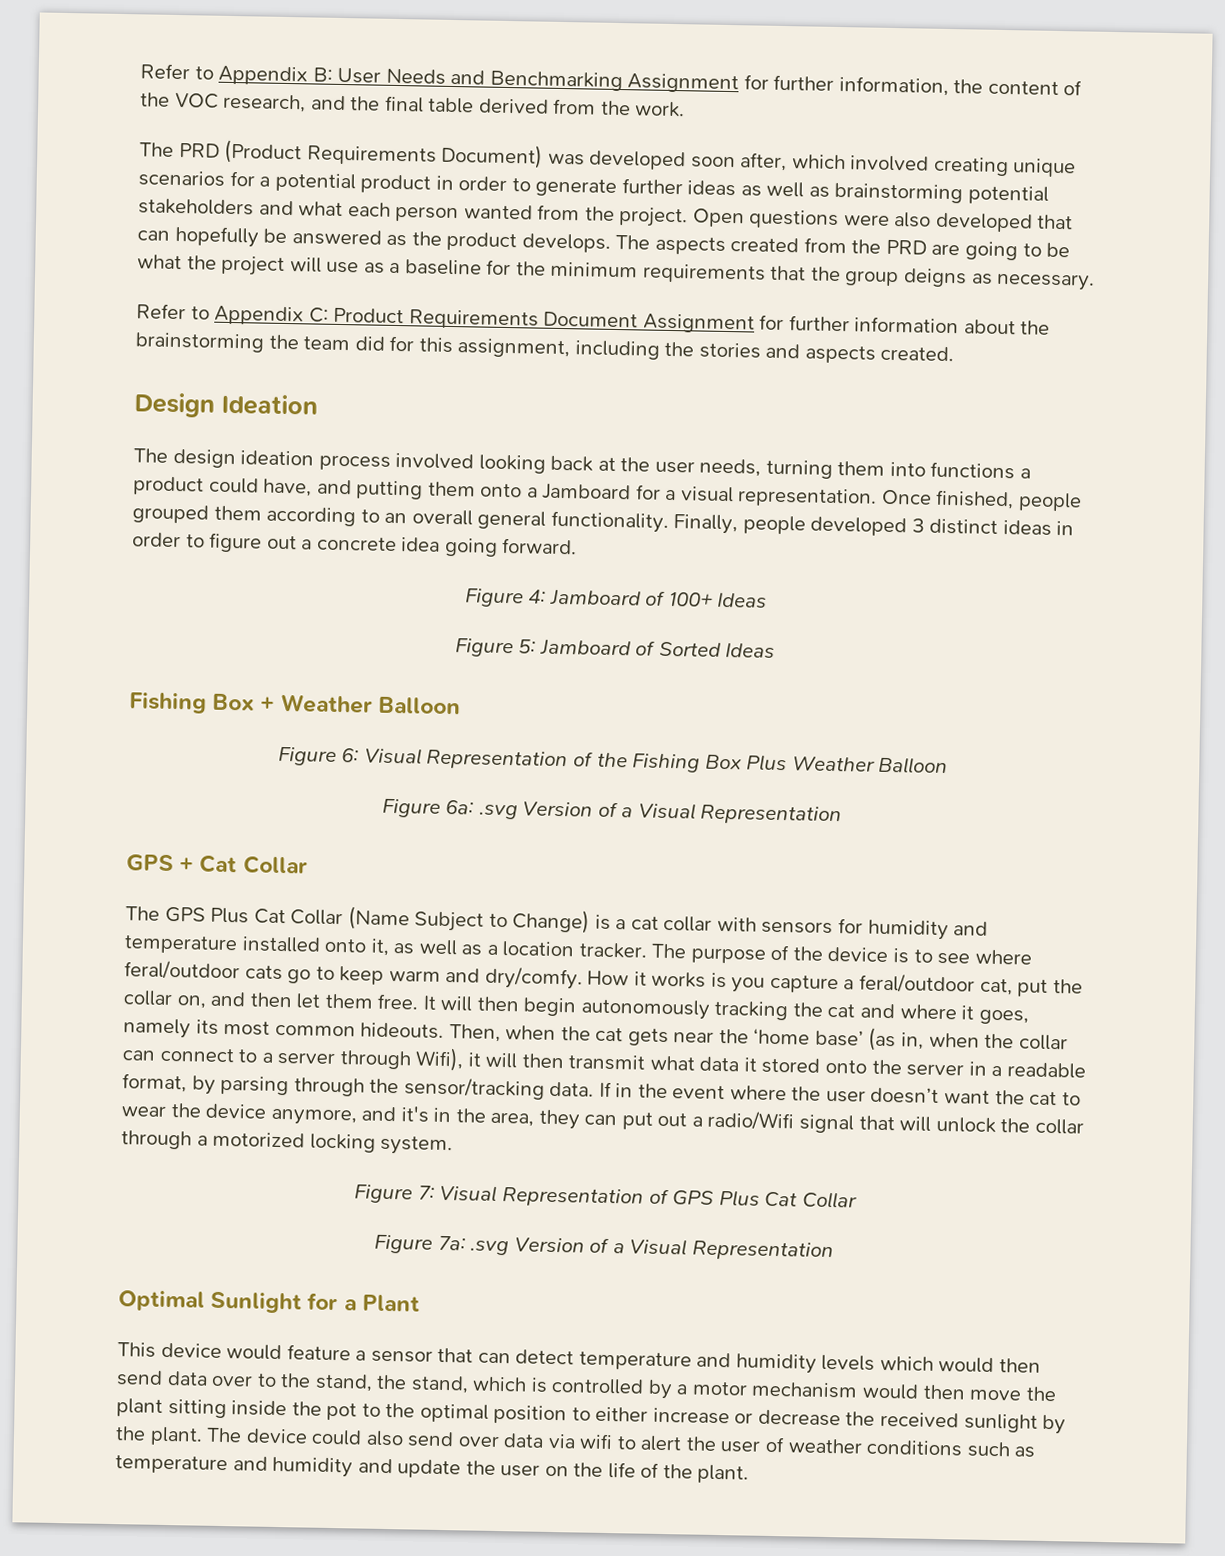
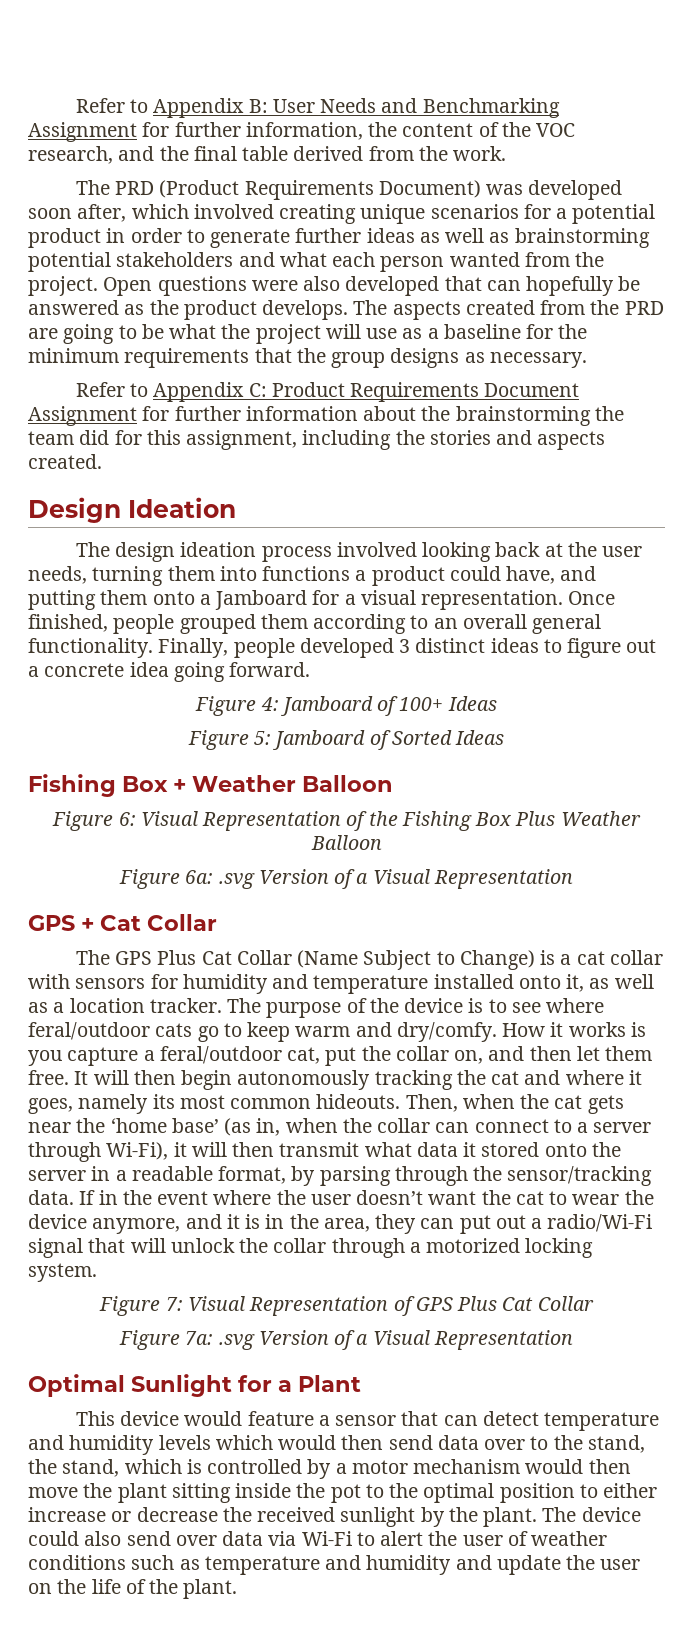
[903,268,968,288] deigns -> [390,348,460,368] designs
[1056,521,1075,536] [132,532,181,548] in order -> (539, 645) none
[415,1047,465,1072] Wifi), -> [106,1142,169,1160] Wi-Fi),
[400,1106,430,1123] it's -> [226,1214,261,1229] it is
[707,1110,795,1131] radio/Wifi -> [547,1214,653,1232] radio/Wi-Fi
[579,1433,614,1450] wifi -> [301,1531,352,1546] Wi-Fi

